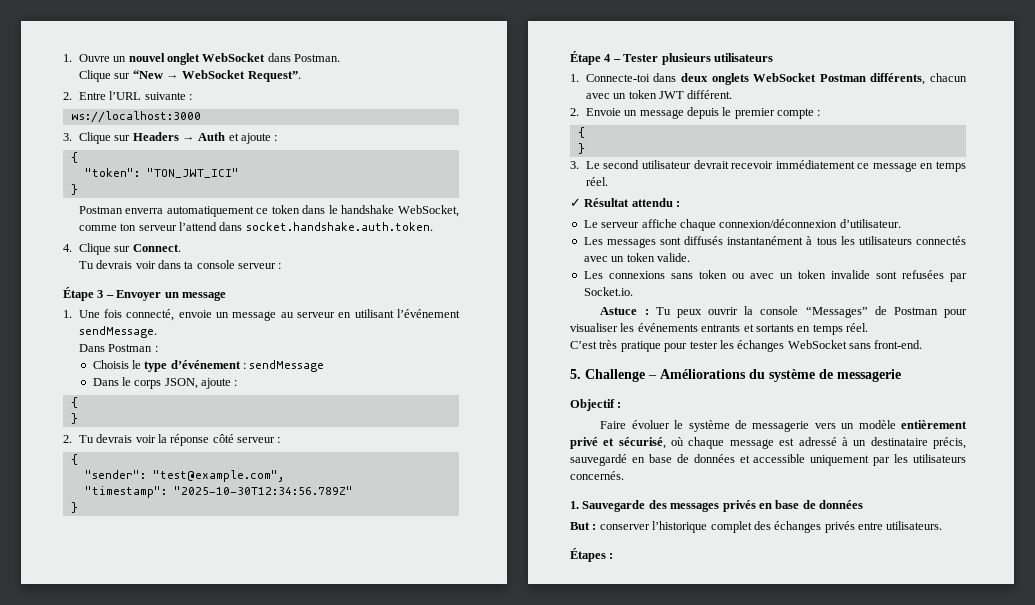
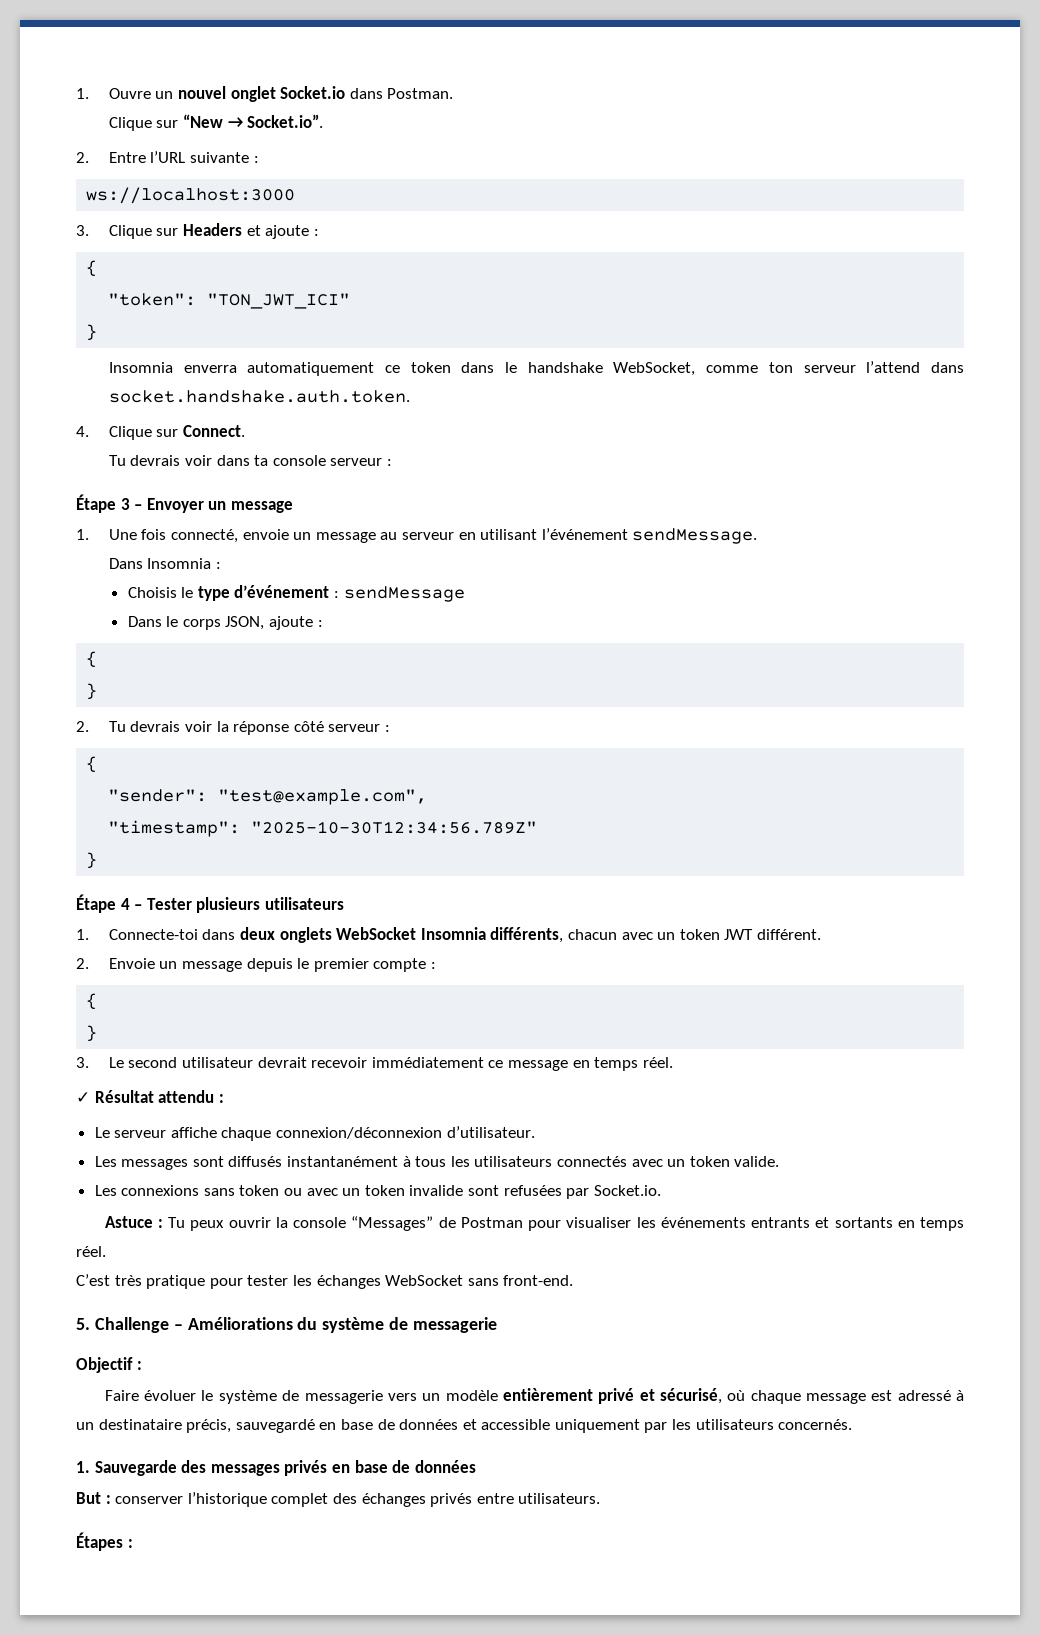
[202,53,266,62] WebSocket -> [280,86,346,99] Socket.io
[182,70,301,82] WebSocket Request”. -> [247,114,324,128] Socket.io”.
[181,132,226,141] → Auth -> (243, 229) none
[78,206,123,214] Postman -> [108,362,173,373] Insomnia
[108,344,153,352] Postman -> [147,558,212,569] Insomnia
[819,74,866,82] Postman -> [420,927,486,940] Insomnia

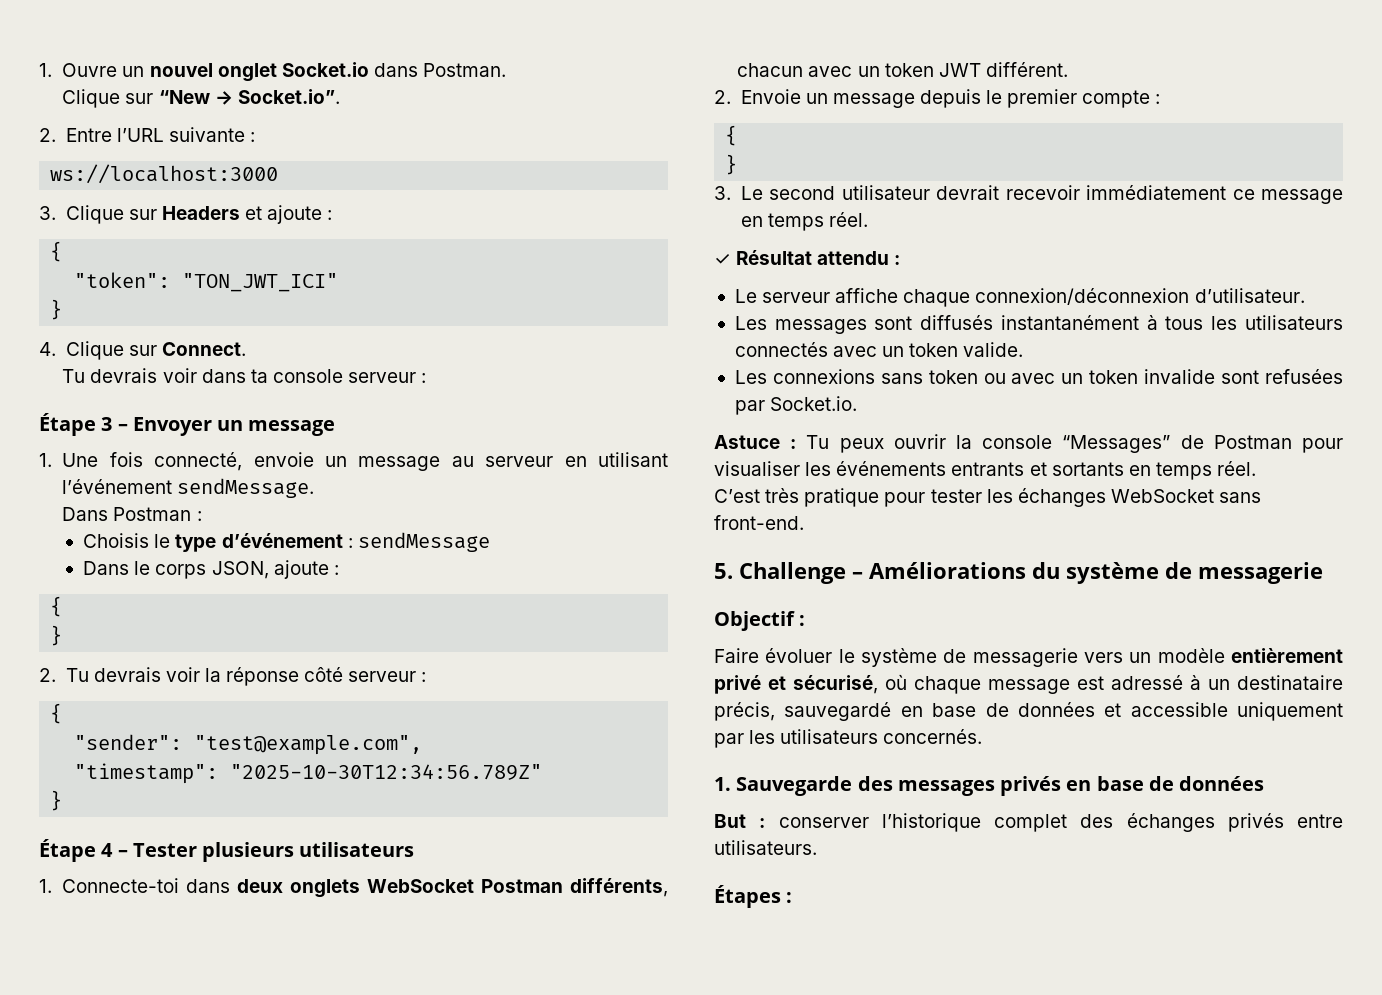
[108,361,964,376] [108,390,410,403] // Insomnia enverra automatiquement ce token dans le handshake WebSocket, comme ton serveur l’attend dans socket.handshake.auth.token. -> (63, 309) none
[147,558,212,569] Insomnia -> [113,507,192,521] Postman
[420,927,486,940] Insomnia -> [481,879,564,893] Postman

